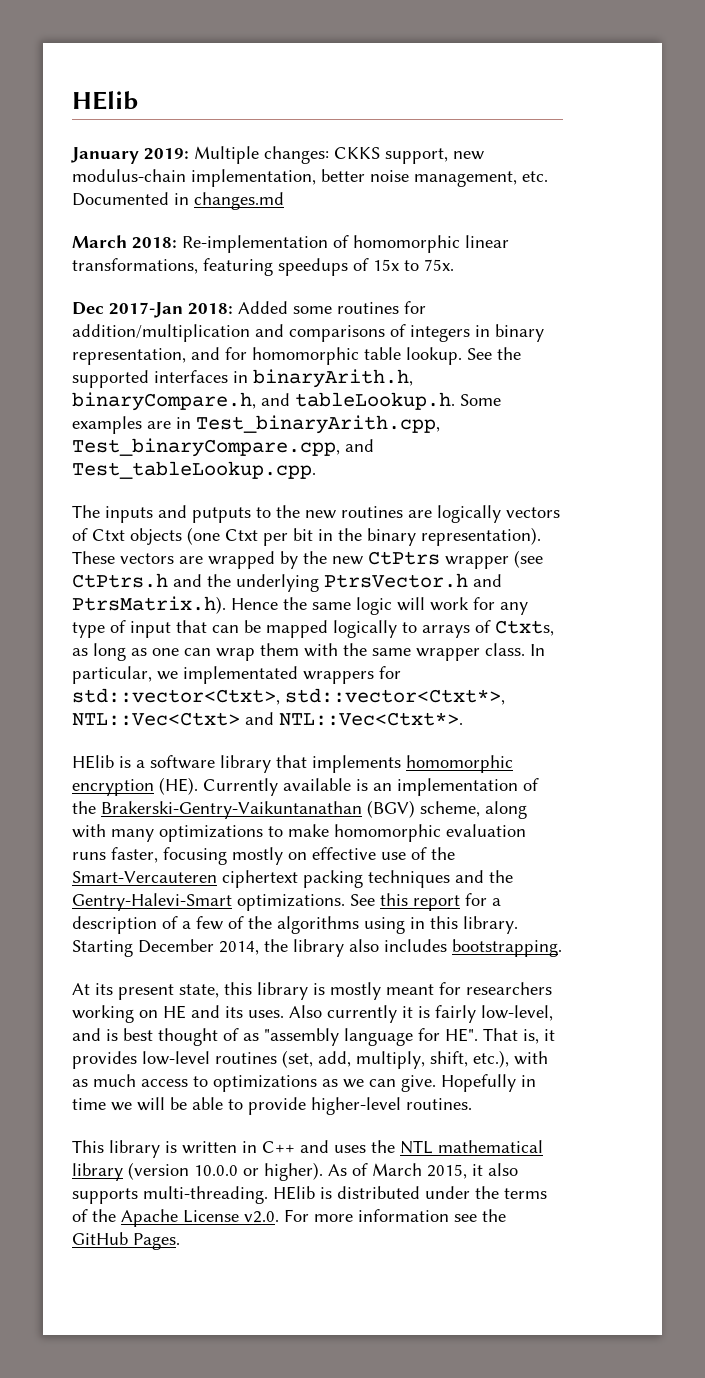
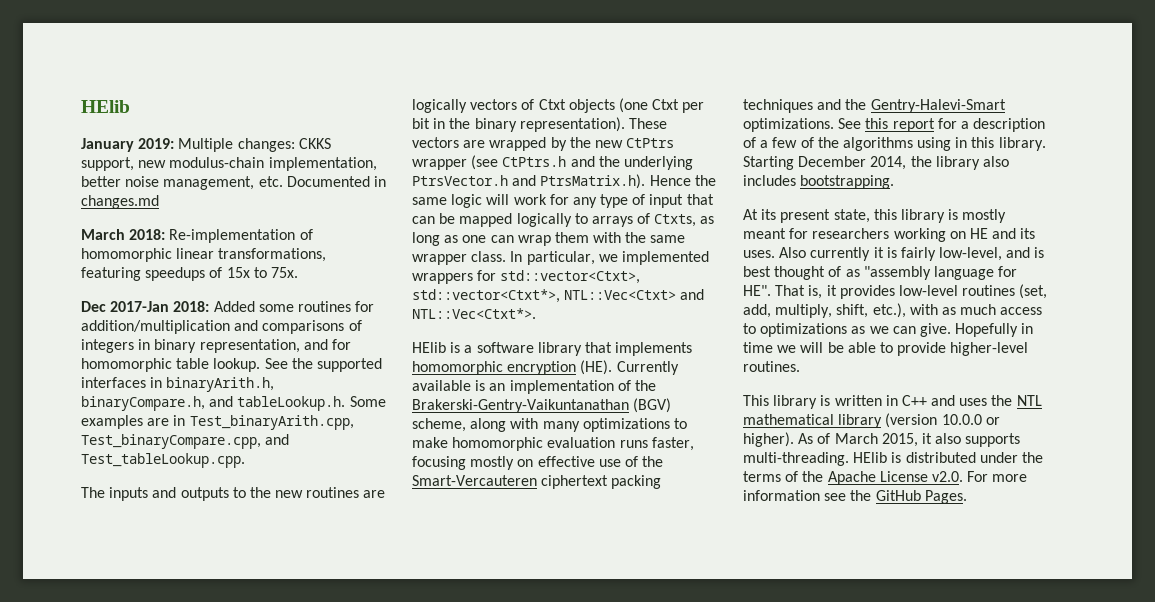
[192,507,251,523] putputs -> [180,487,229,501] outputs
[183,666,298,684] implementated -> [621,251,709,265] implemented

